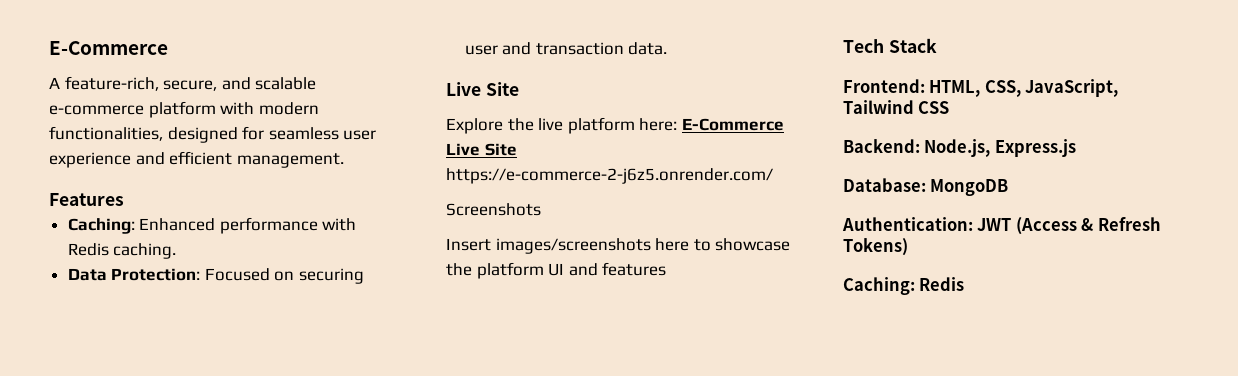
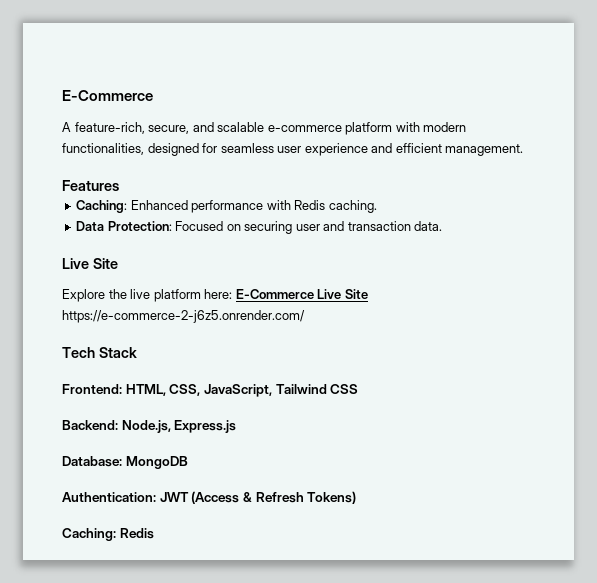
[446,203,541,216] [446,238,791,254] [446,262,667,279] // Screenshots // Insert images/screenshots here to showcase the platform UI and features -> (305, 316) none

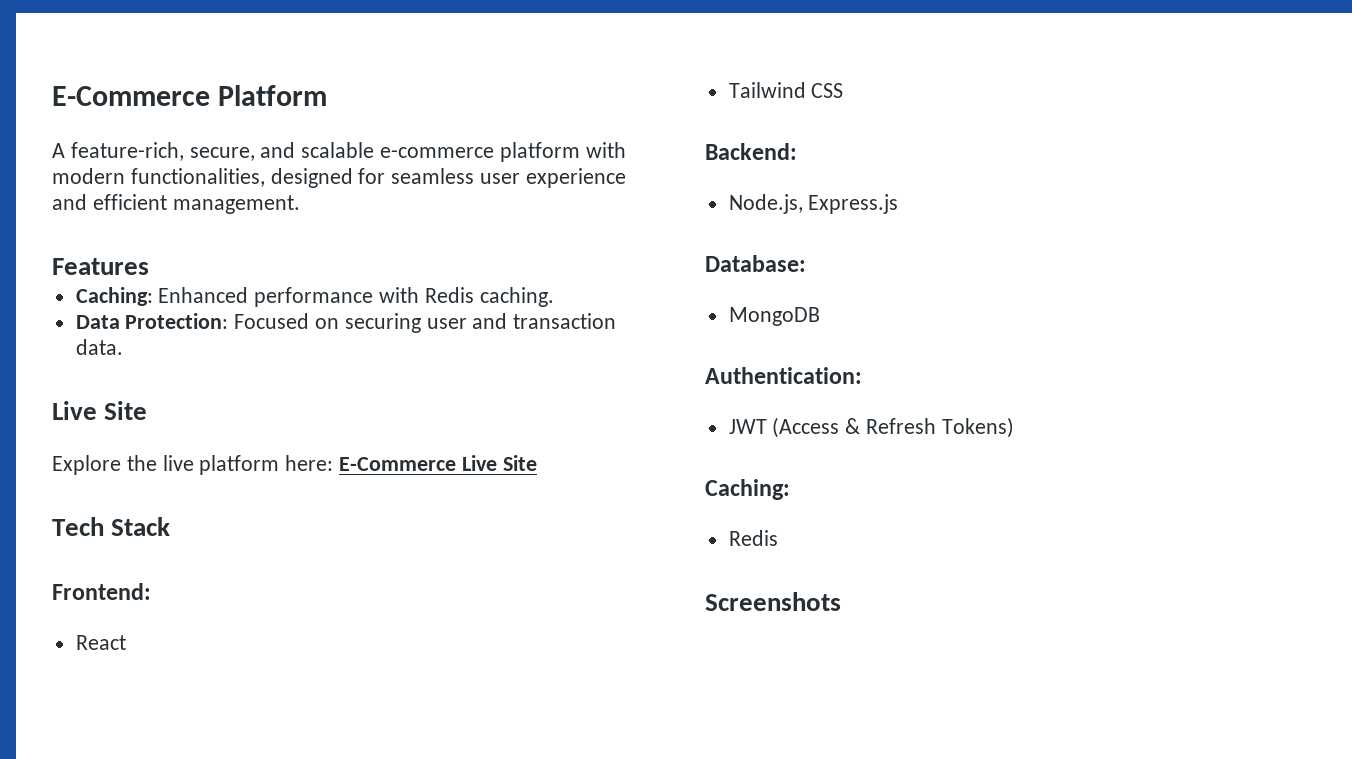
[62,90,153,101] E-Commerce -> [52,85,328,106] E-Commerce Platform
[62,310,305,323] https://e-commerce-2-j6z5.onrender.com/ -> (537, 463) none
[125,384,272,397] HTML, CSS, JavaScript, -> [75,635,126,650] // React //
(118, 425) none -> (797, 151) //
(122, 461) none -> (806, 263) //
(156, 497) none -> (862, 375) //
[119,528,154,539] Redis -> [728,530,778,546] [705,592,841,611] // Redis // Screenshots

